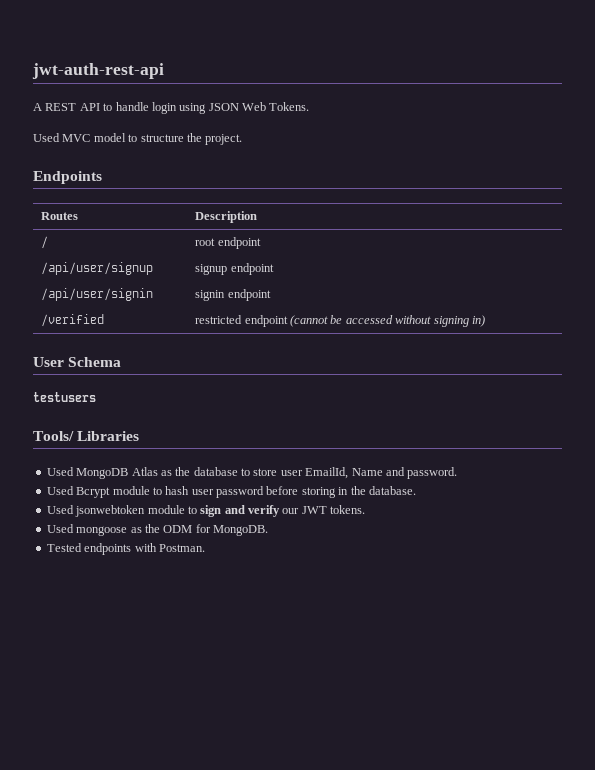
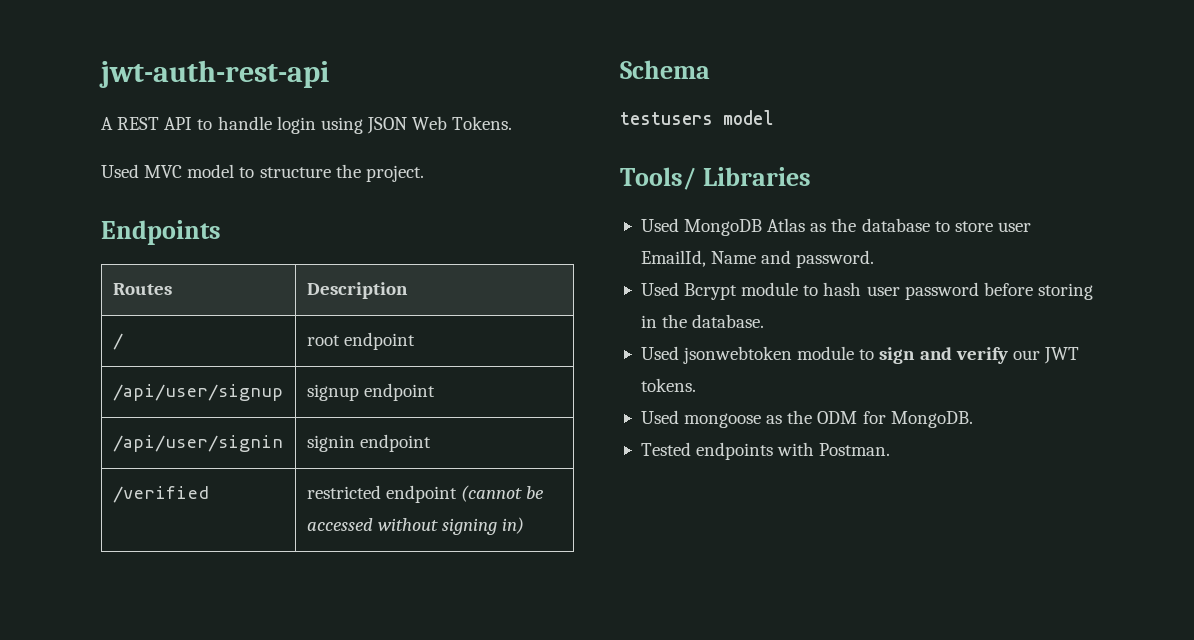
[33,357,64,367] User -> (525, 525) none
(96, 397) none -> [723,110,774,125] model

